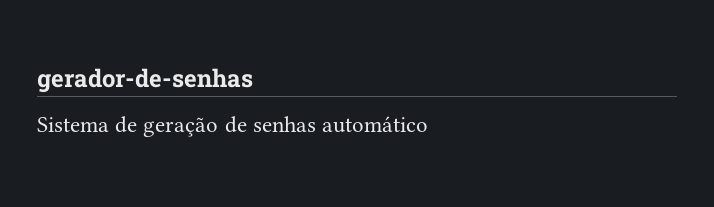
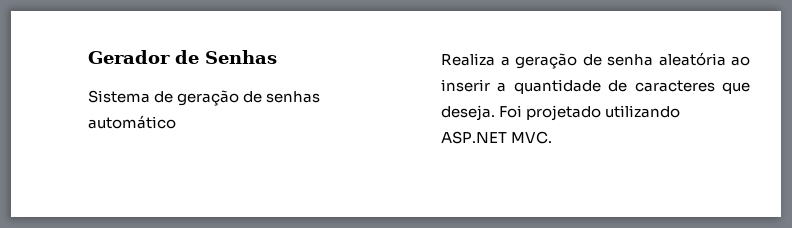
[37,68,253,93] gerador-de-senhas -> [88,50,277,64] Gerador de Senhas
(429, 124) none -> [441,52,750,69] [441,79,750,94] [441,105,681,121] [441,131,553,144] // Realiza a geração de senha aleatória ao inserir a quantidade de caracteres que deseja. Foi projetado utilizando ASP.NET MVC.

